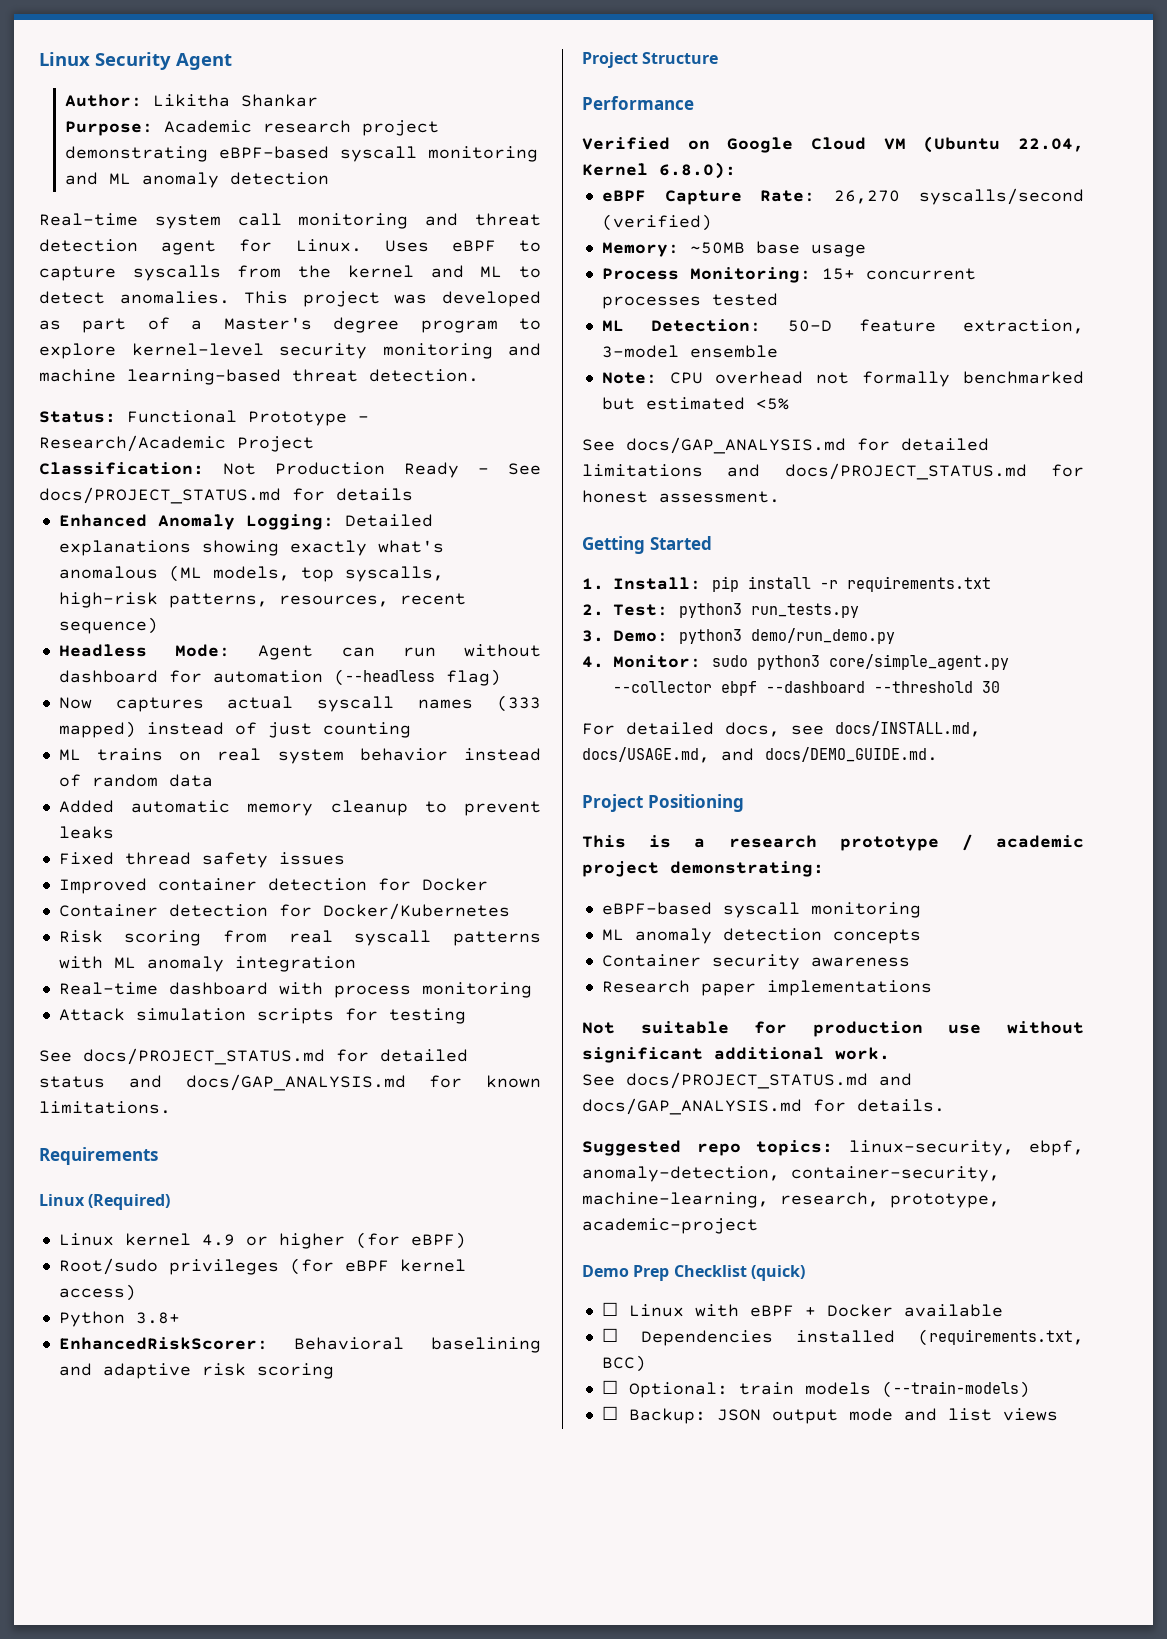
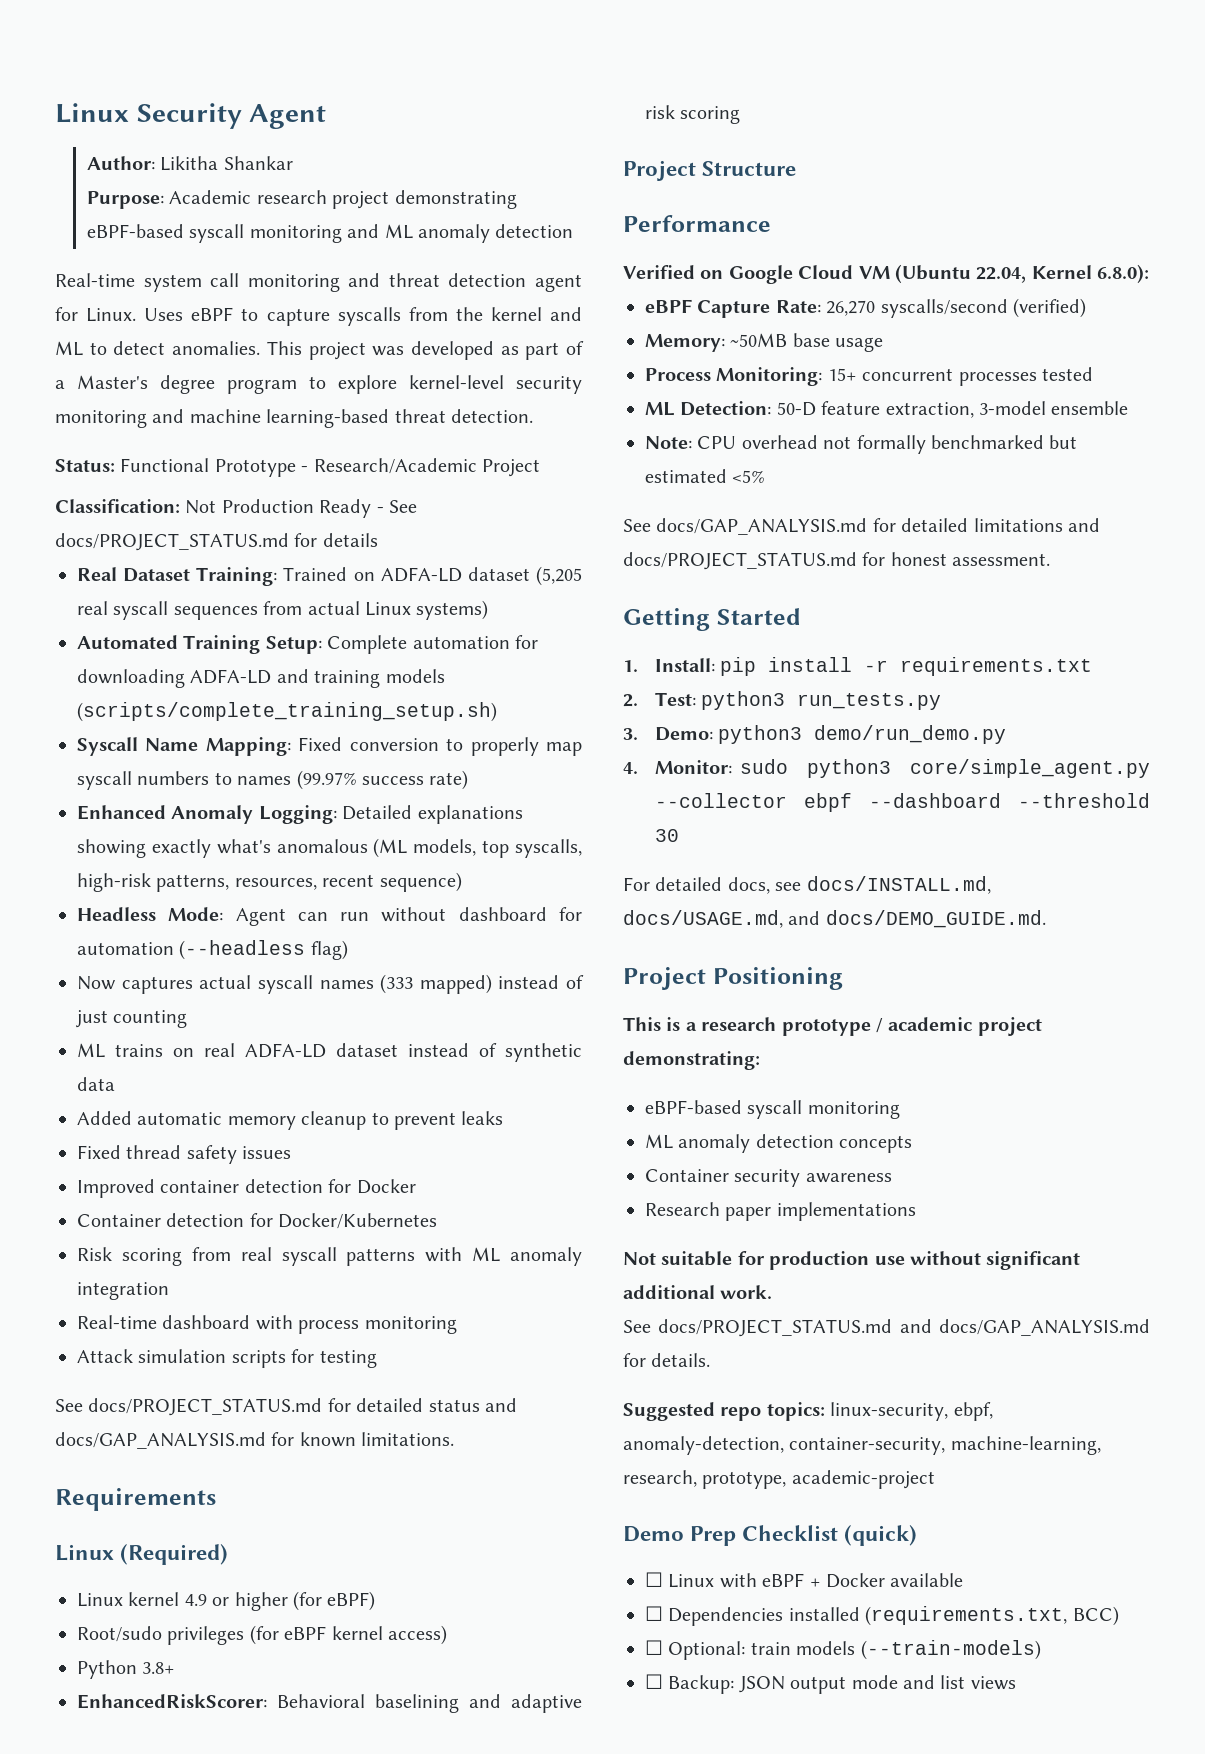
(413, 494) none -> [77,566,583,586] [77,600,489,620] [77,635,538,654] [77,669,445,688] [77,702,497,722] [77,737,582,756] [77,770,469,790] // Real Dataset Training: Trained on ADFA-LD dataset (5,205 real syscall sequences from actual Linux systems) // Automated Training Setup: Complete automation for downloading ADFA-LD and training models (scripts/complete_training_setup.sh) // Syscall Name Mapping: Fixed conversion to properly map syscall numbers to names (99.97% success rate)
[277,748,541,764] [58,774,158,787] system behavior instead of random -> [245,1043,582,1062] ADFA-LD dataset instead of synthetic

